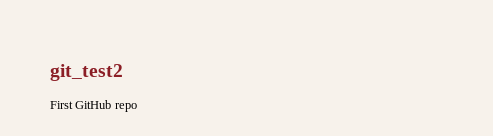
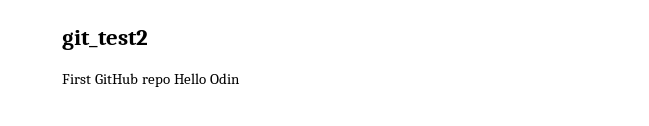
(137, 107) none -> [173,73,240,84] Hello Odin

